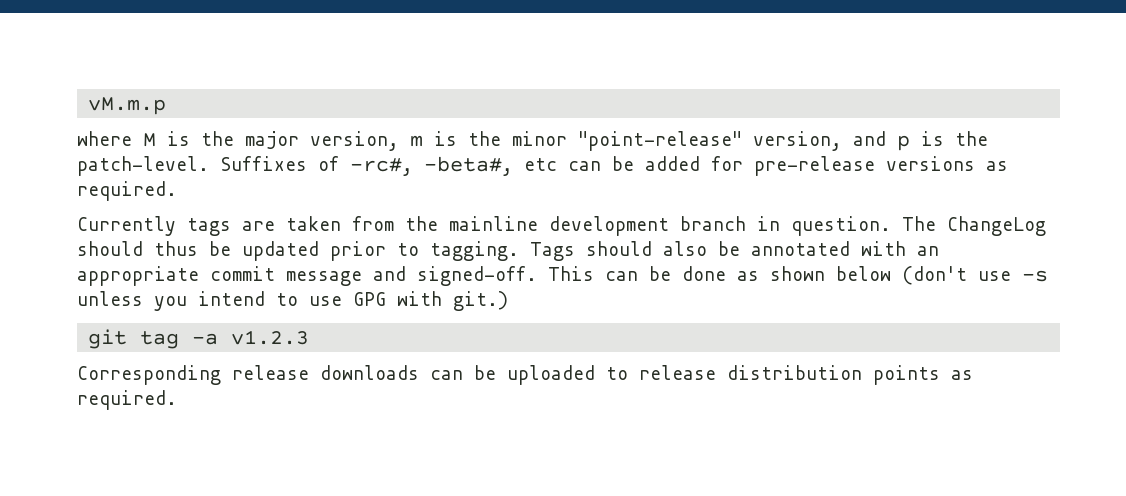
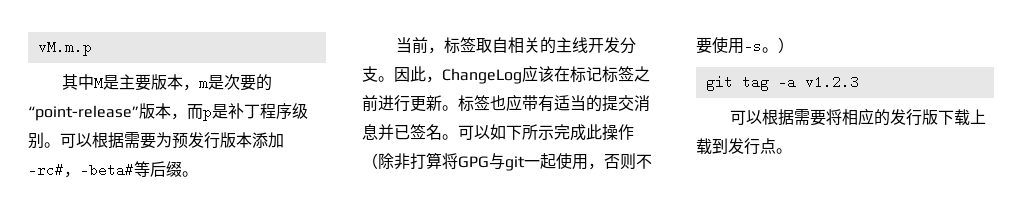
[77,131,988,151] [77,156,1008,176] [77,181,177,201] [77,216,1046,236] [77,241,939,261] [77,266,1048,286] [77,291,508,311] [88,329,310,349] [77,365,973,385] [77,390,177,410] where M is the major version, m is the minor "point-release" version, and p is the patch-level. Suffixes of -rc#, -beta#, etc can be added for pre-release versions as required. // Currently tags are taken from the mainline development branch in question. The ChangeLog should thus be updated prior to tagging. Tags should also be annotated with an appropriate commit message and signed-off. This can be done as shown below (don't use -s unless you intend to use GPG with git.) // git tag -a v1.2.3 // Corresponding release downloads can be uploaded to release distribution points as required. -> [62,74,273,91] [28,103,308,121] [28,132,284,149] [28,161,198,178] [396,37,637,54] [362,65,650,84] [362,94,650,112] [362,124,634,141] [362,152,652,171] [696,37,794,54] [705,75,859,91] [730,108,987,126] [696,138,792,155] 其中M是主要版本，m是次要的“point-release”版本，而p是补丁程序级别。可以根据需要为预发行版本添加-rc#，-beta#等后缀。 // 当前，标签取自相关的主线开发分支。因此，ChangeLog应该在标记标签之前进行更新。标签也应带有适当的提交消息并已签名。可以如下所示完成此操作（除非打算将GPG与git一起使用，否则不要使用-s。） // git tag -a v1.2.3 // 可以根据需要将相应的发行版下载上载到发行点。

